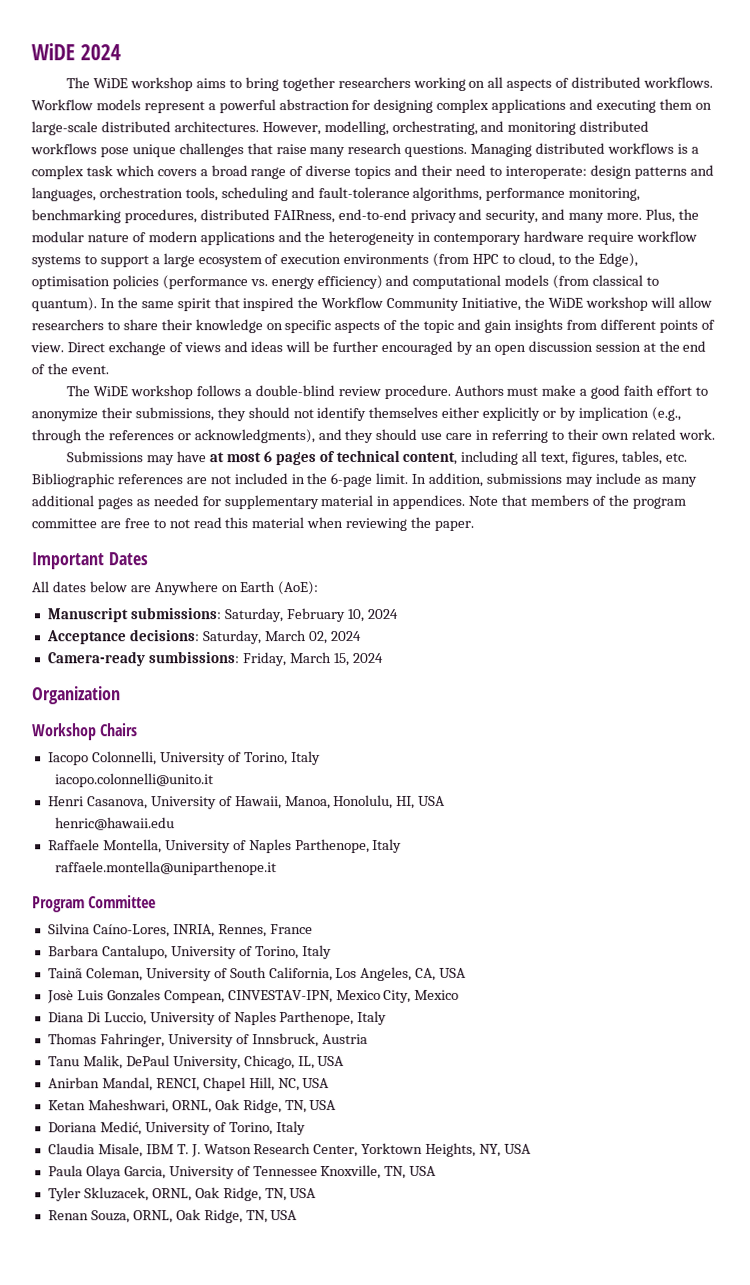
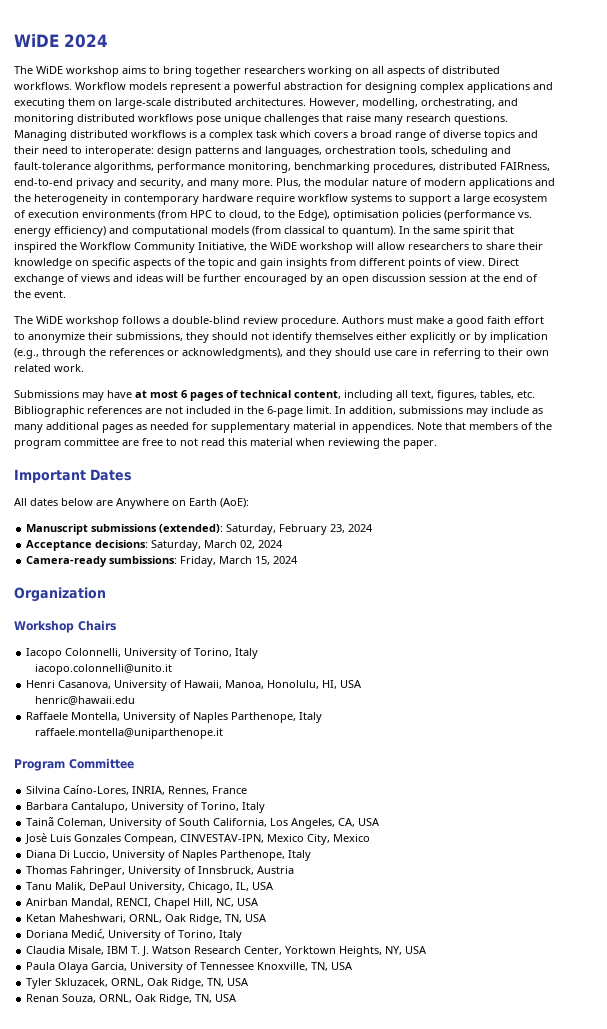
[129,607,221,620] submissions: -> [91,524,224,533] submissions (extended):
[346,609,364,623] 10, -> [330,524,346,533] 23,

